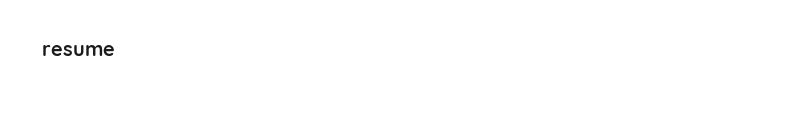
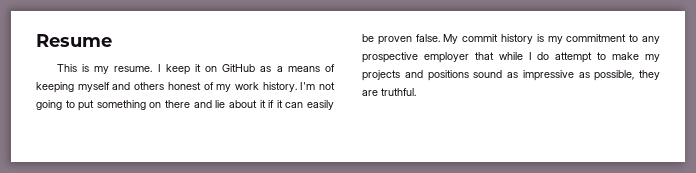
[42,45,115,56] resume -> [36,34,112,47] [56,64,336,75] [36,82,335,93] [36,100,334,111] [362,34,660,45] [362,52,660,63] [362,70,660,81] [362,88,416,96] Resume // This is my resume. I keep it on GitHub as a means of keeping myself and others honest of my work history. I'm not going to put something on there and lie about it if it can easily be proven false. My commit history is my commitment to any prospective employer that while I do attempt to make my projects and positions sound as impressive as possible, they are truthful.

